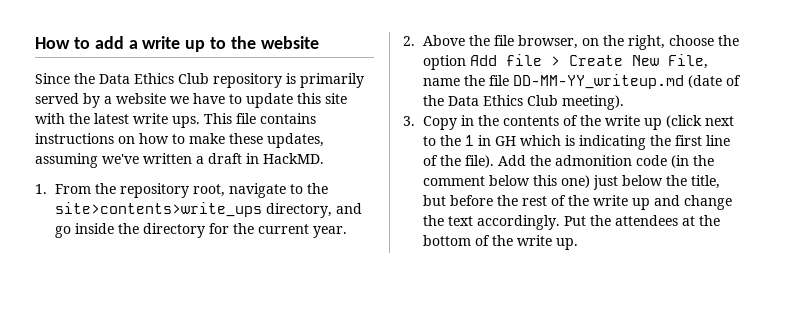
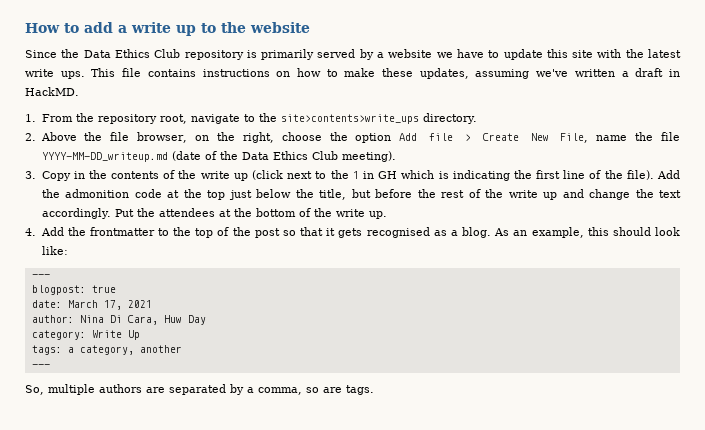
[265,203,362,218] [54,223,347,238] directory, and go inside the directory for the current year. -> [422,113,478,124] directory.
[512,74,684,89] DD-MM-YY_writeup.md -> [41,152,168,162] YYYY-MM-DD_writeup.md
[670,155,714,168] [422,175,590,188] (in the comment below this one) -> [167,189,225,200] at the top
(578, 244) none -> [25,227,681,238] [41,246,68,255] [31,274,50,278] [31,285,116,295] [31,300,152,310] [31,315,206,325] [31,330,140,340] [31,345,182,355] [31,364,50,368] [25,384,374,395] // 4. Add the frontmatter to the top of the post so that it gets recognised as a blog. As an example, this should look like: // --- // blogpost: true // date: March 17, 2021 // author: Nina Di Cara, Huw Day // category: Write Up // tags: a category, another // --- // So, multiple authors are separated by a comma, so are tags.

